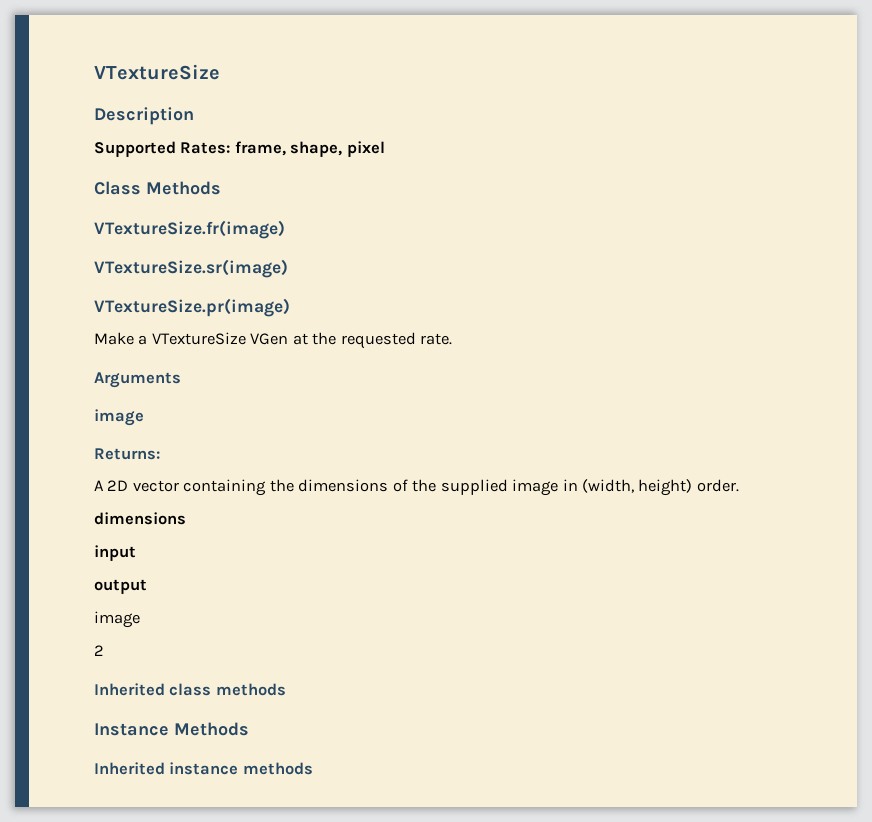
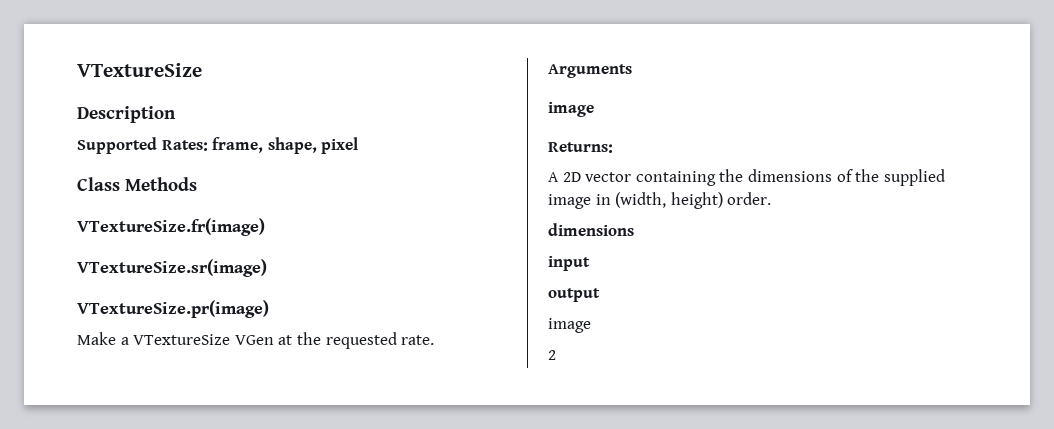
[94,683,286,696] [94,722,249,736] [94,762,313,775] // Inherited class methods // Instance Methods // Inherited instance methods -> (556, 355) none

